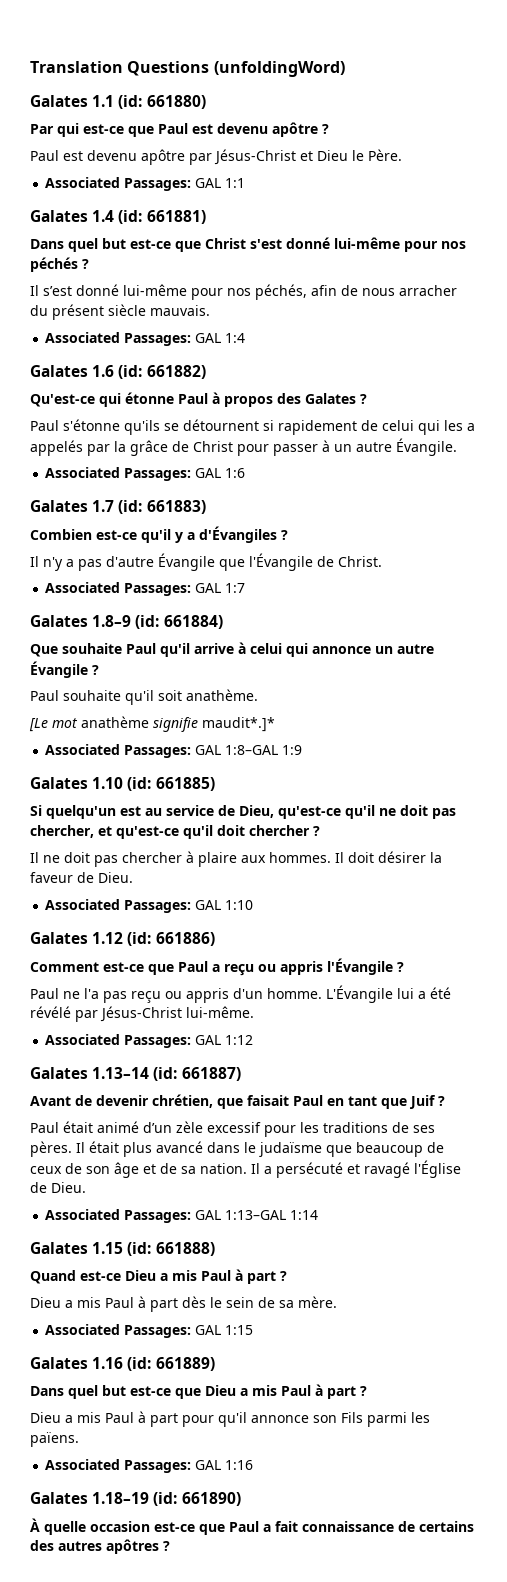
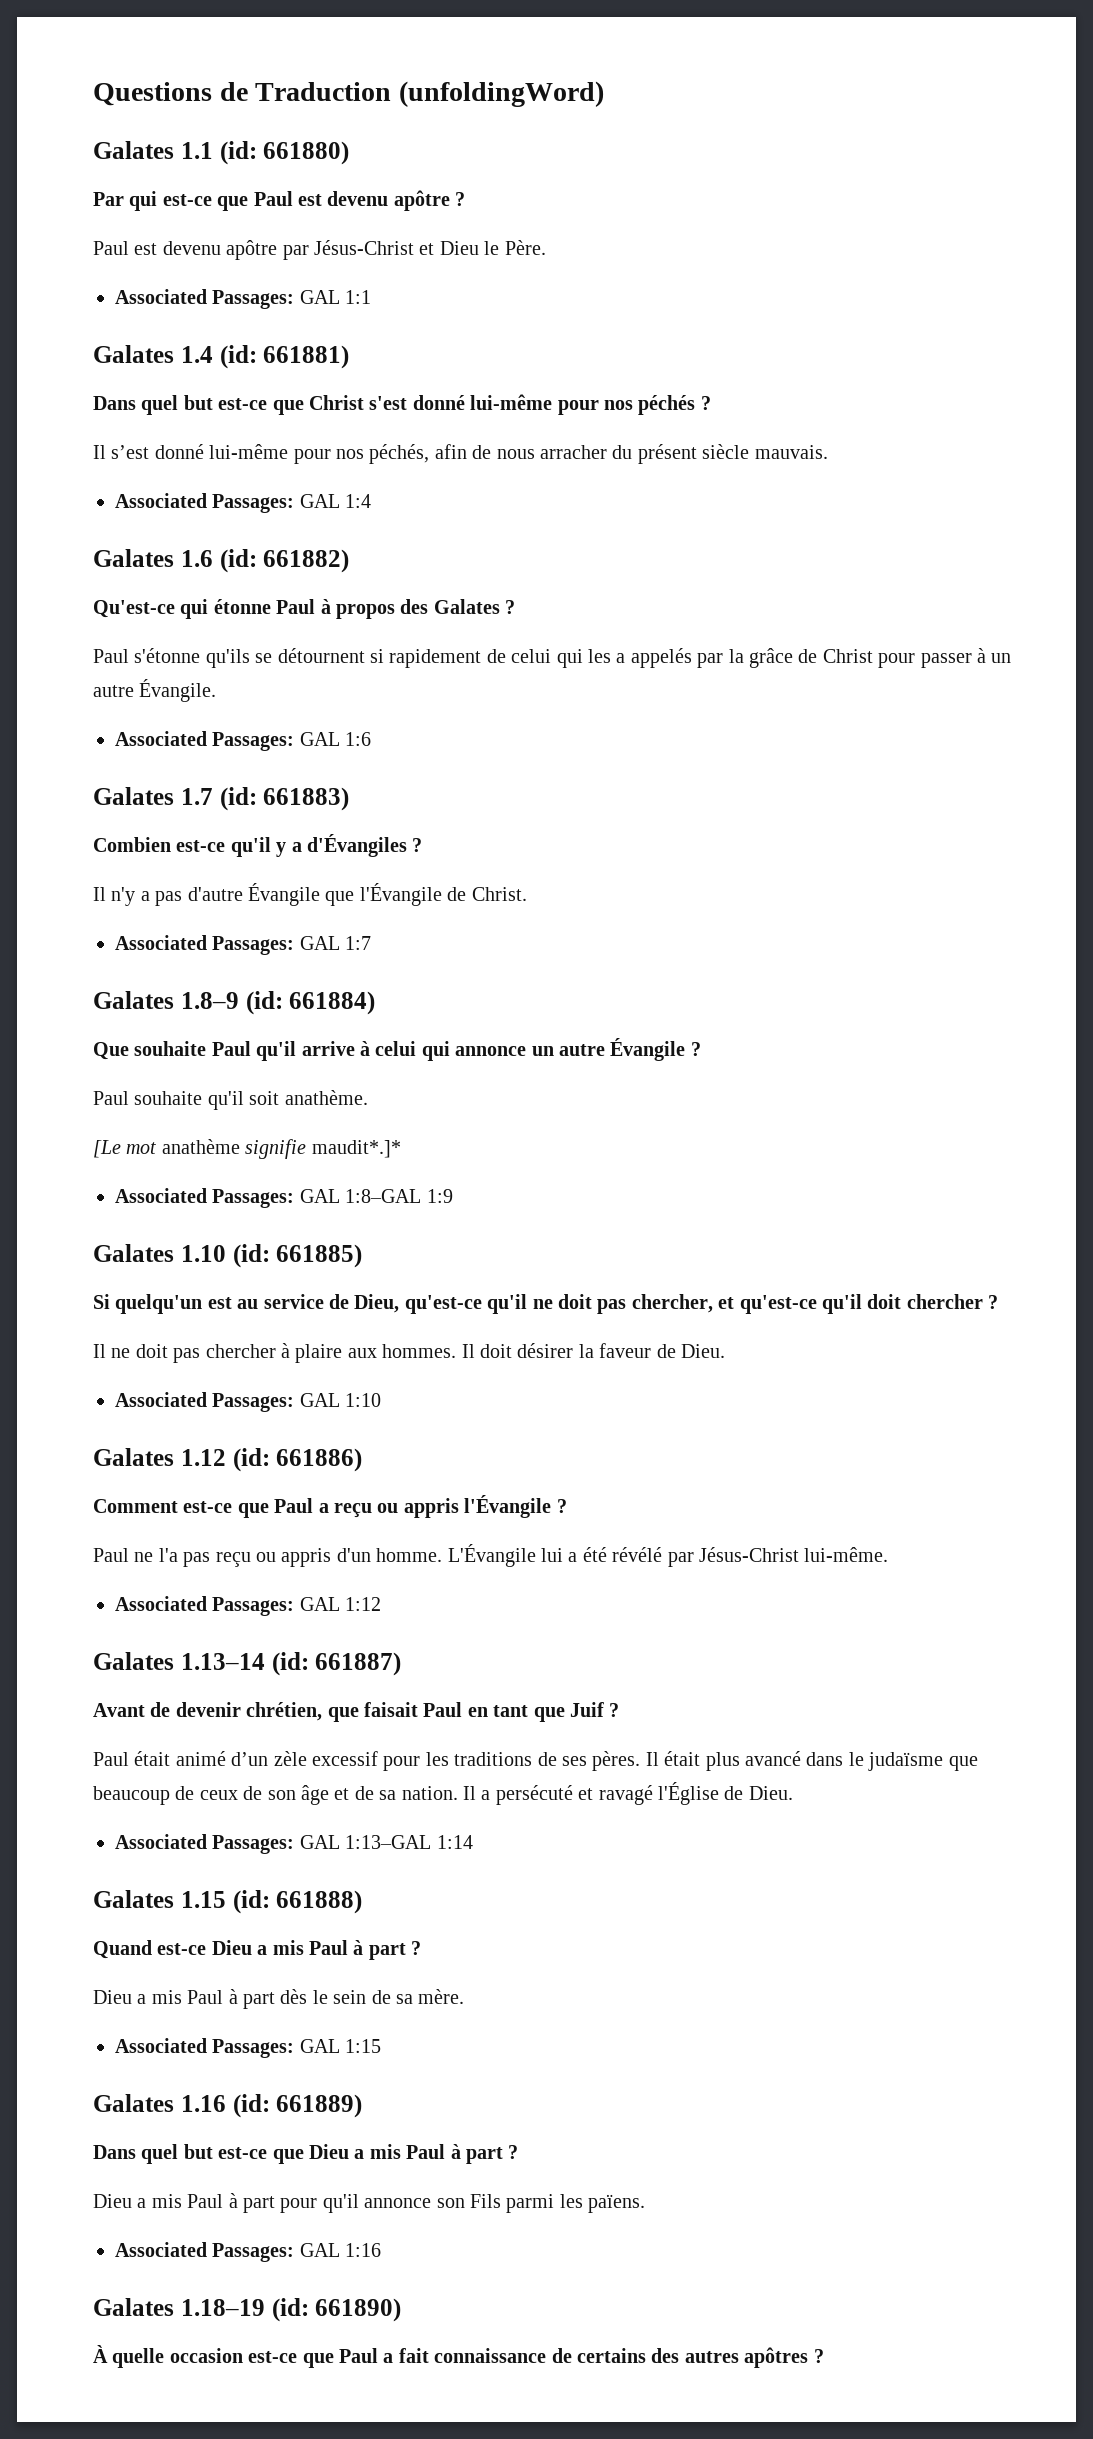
[30,61,210,76] Translation Questions -> [93,82,392,106] Questions de Traduction

